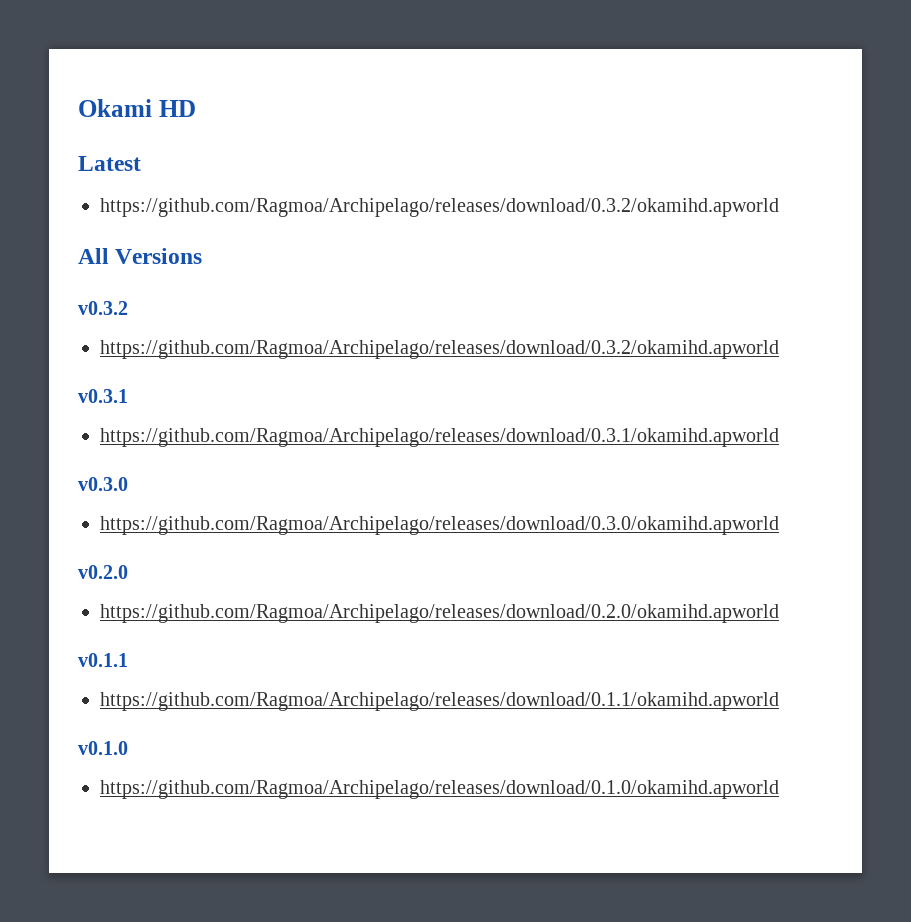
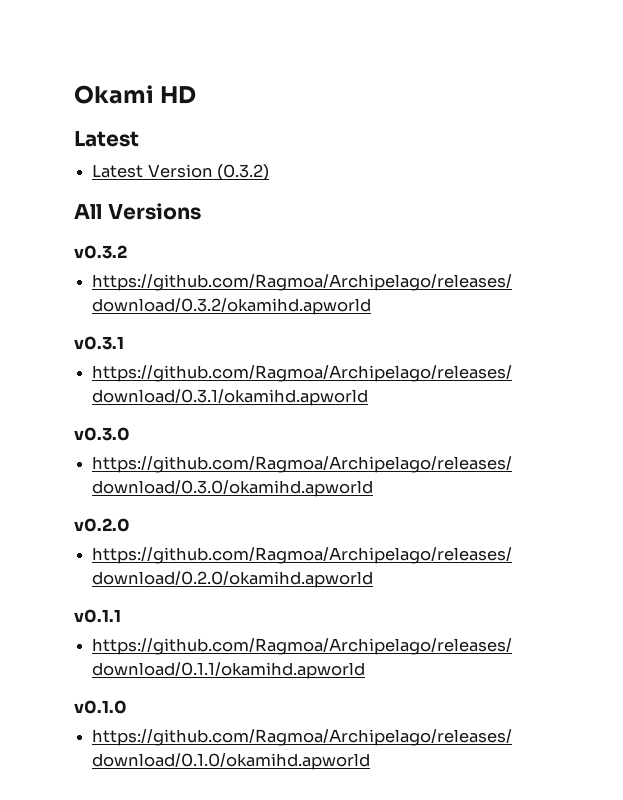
[100,198,779,217] https://github.com/Ragmoa/Archipelago/releases/download/0.3.2/okamihd.apworld -> [92,164,270,181] Latest Version (0.3.2)

